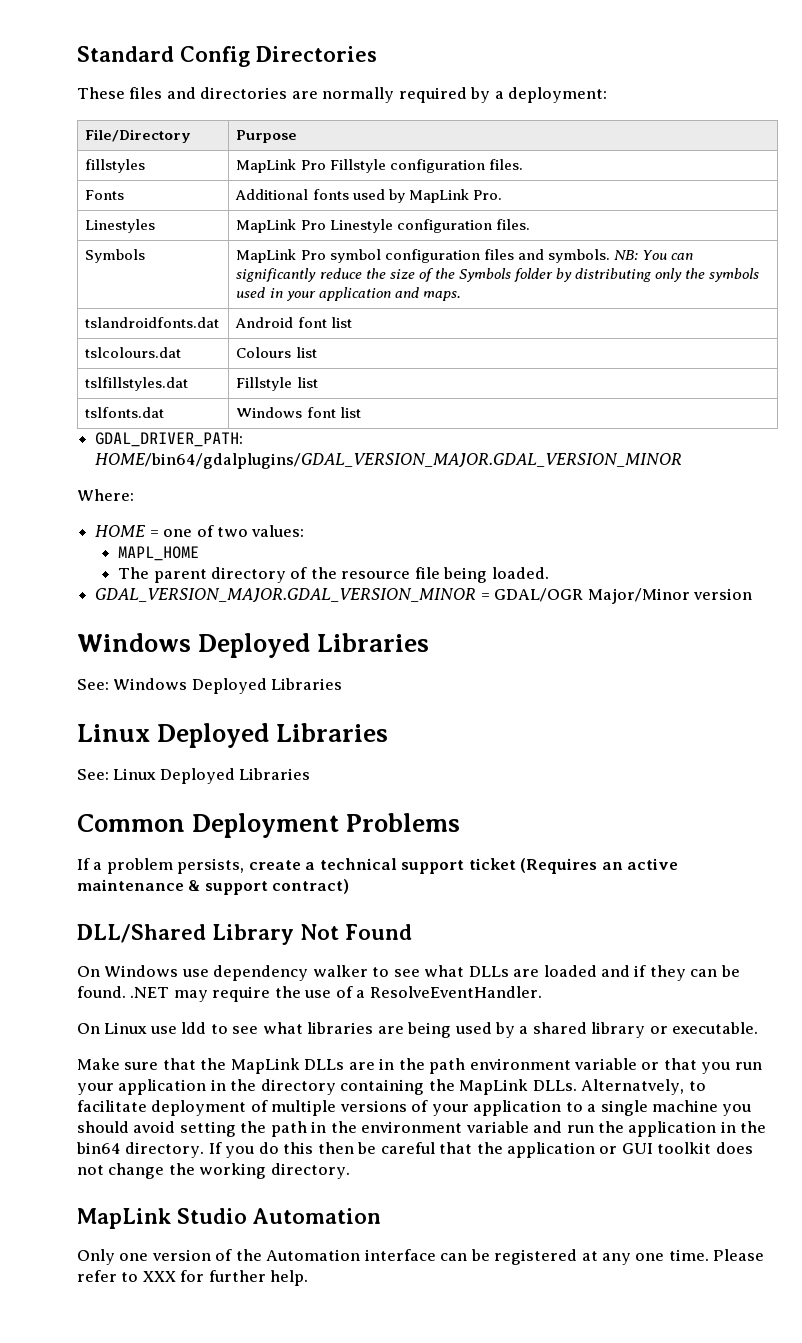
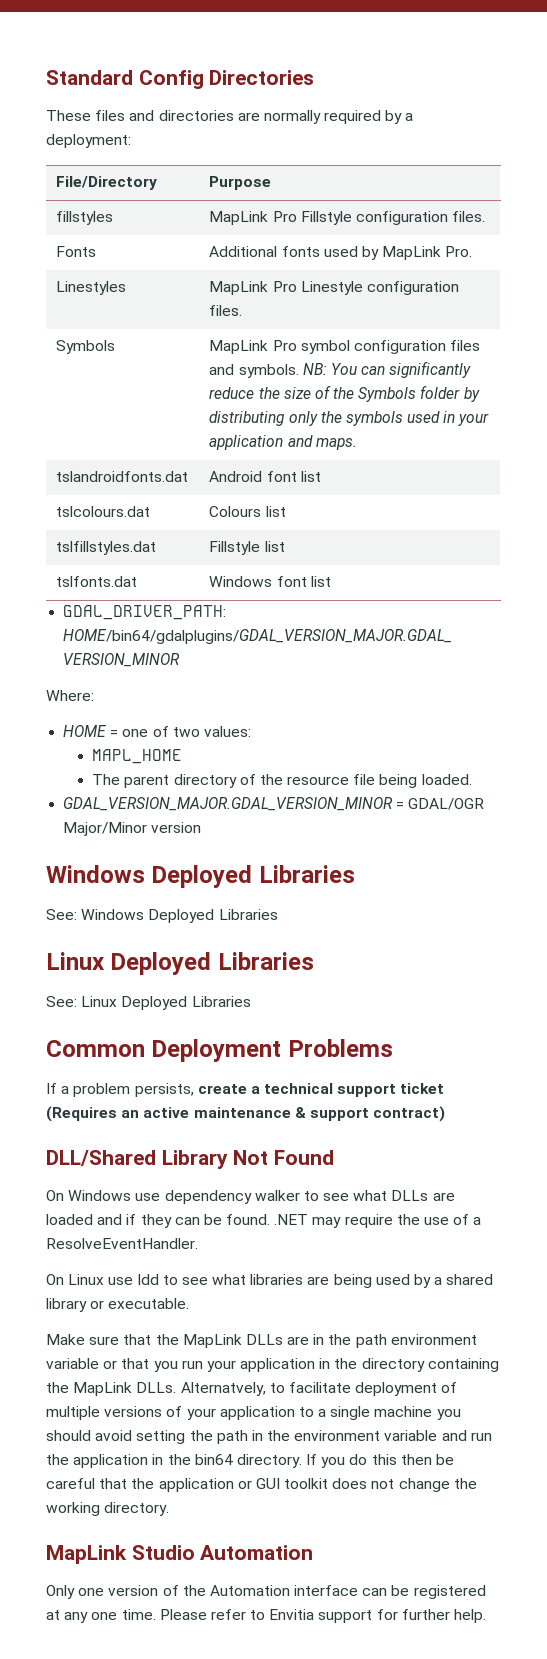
[142,1271,176,1282] XXX -> [269,1609,373,1623] Envitia support

